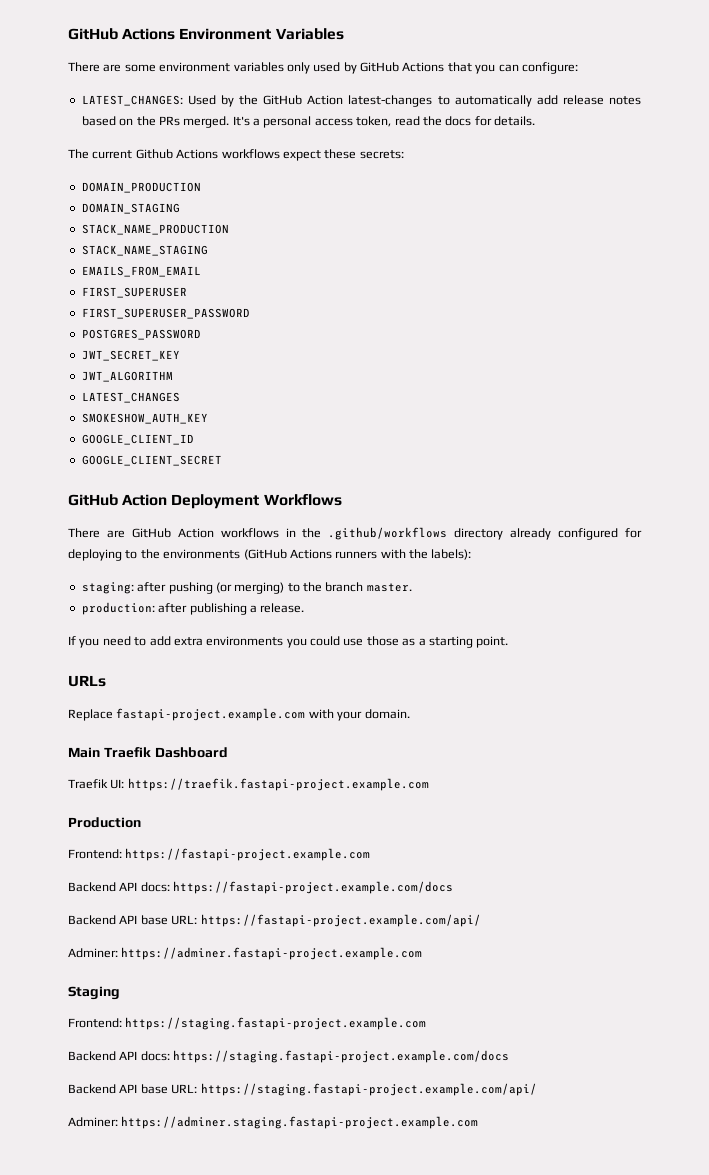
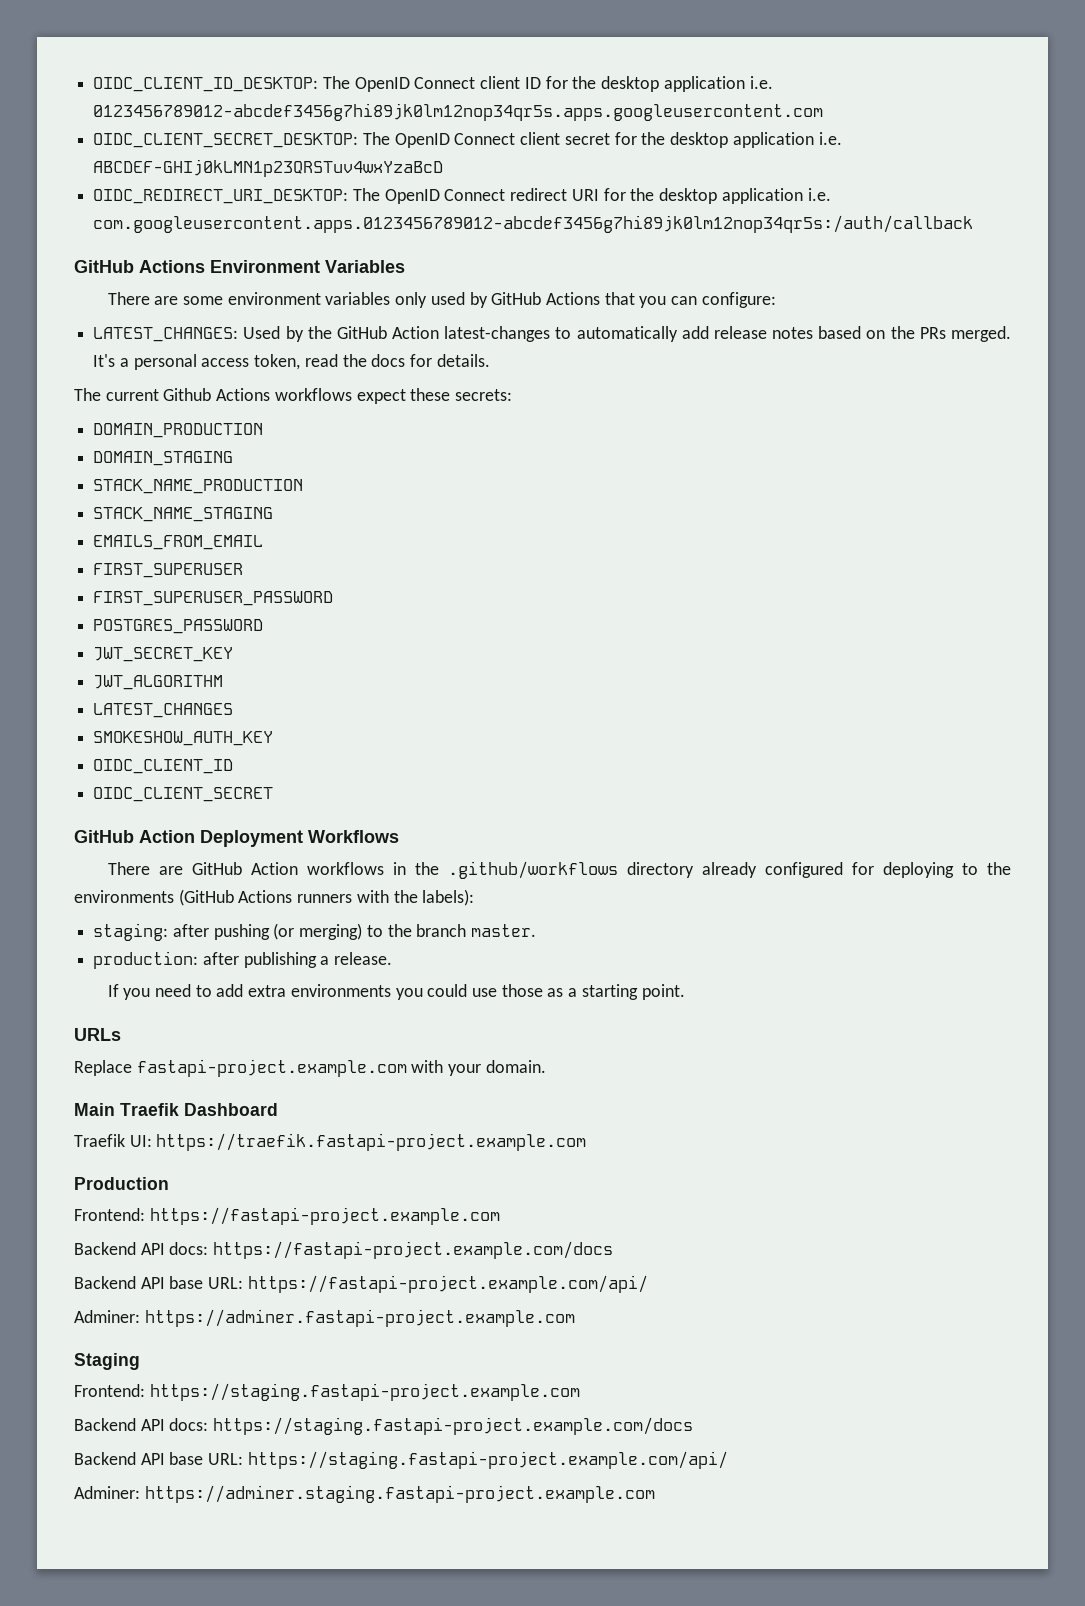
(68, 34) none -> [93,76,773,92] [93,103,824,121] [93,132,842,148] [93,159,444,177] [93,188,831,204] [93,215,974,233] OIDC_CLIENT_ID_DESKTOP: The OpenID Connect client ID for the desktop application i.e. 0123456789012-abcdef3456g7hi89jk0lm12nop34qr5s.apps.googleusercontent.com // OIDC_CLIENT_SECRET_DESKTOP: The OpenID Connect client secret for the desktop application i.e. ABCDEF-GHIj0kLMN1p23QRSTuv4wxYzaBcD // OIDC_REDIRECT_URI_DESKTOP: The OpenID Connect redirect URI for the desktop application i.e. com.googleusercontent.apps.0123456789012-abcdef3456g7hi89jk0lm12nop34qr5s:/auth/callback //
[81,434,194,445] [81,455,222,466] GOOGLE_CLIENT_ID // GOOGLE_CLIENT_SECRET -> [93,759,234,774] [93,787,274,802] OIDC_CLIENT_ID // OIDC_CLIENT_SECRET

